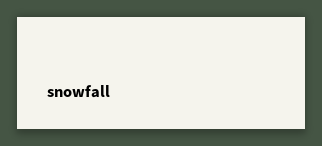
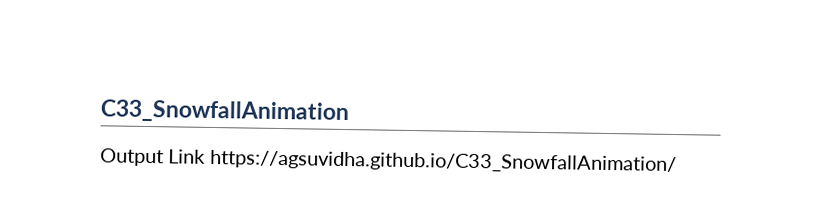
[47,85,110,98] snowfall -> [100,99,349,125] [100,148,677,175] C33_SnowfallAnimation // Output Link https://agsuvidha.github.io/C33_SnowfallAnimation/

